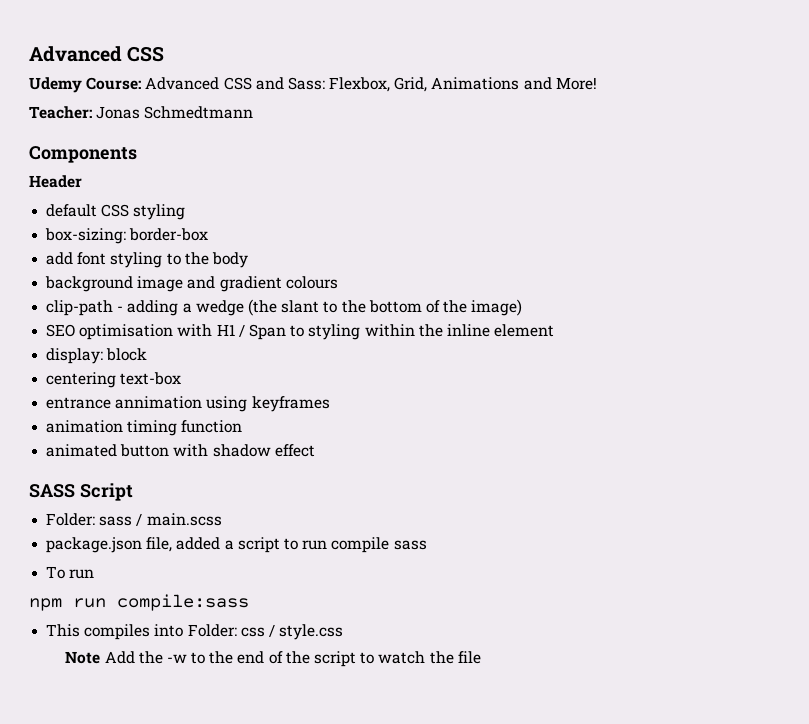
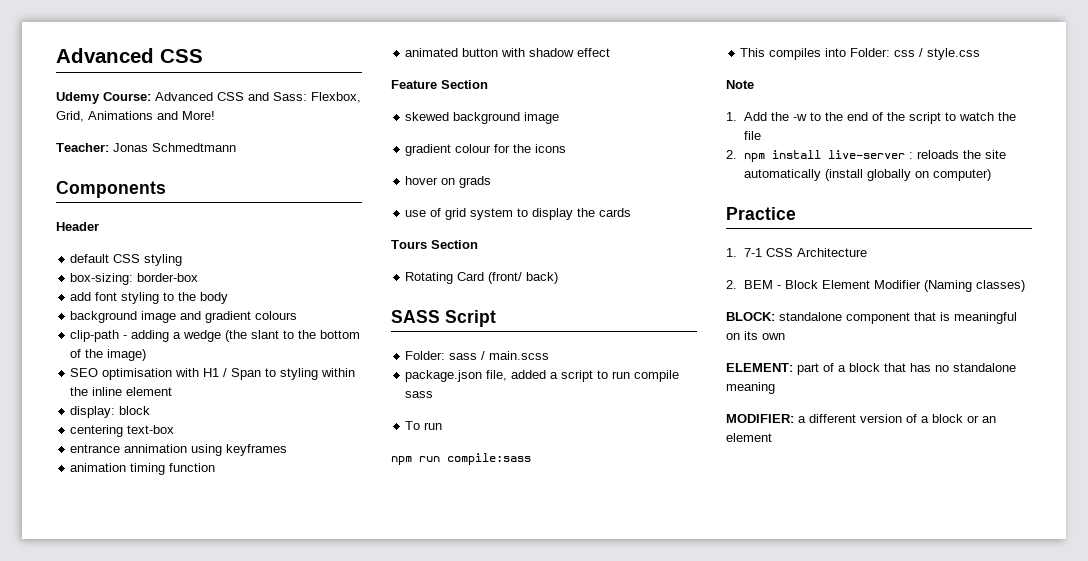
(315, 450) none -> [391,80,488,89] [405,112,560,124] [405,144,567,156] [405,176,492,188] [405,208,632,220] [391,240,478,249] [405,272,559,284] // Feature Section // skewed background image // gradient colour for the icons // hover on grads // use of grid system to display the cards // Tours Section // Rotating Card (front/ back)
(101, 657) none -> [726,112,737,121] // 1.
(481, 657) none -> [726,150,1007,162] [744,169,992,181] [726,207,796,220] [726,248,868,257] [726,280,1026,292] [726,312,1017,324] [726,331,785,340] [726,363,1016,375] [726,382,775,394] [726,414,996,423] [726,433,772,442] // 2. npm install live-server : reloads the site automatically (install globally on computer) // Practice // 1. 7-1 CSS Architecture // 2. BEM - Block Element Modifier (Naming classes) // BLOCK: standalone component that is meaningful on its own // ELEMENT: part of a block that has no standalone meaning // MODIFIER: a different version of a block or an element

